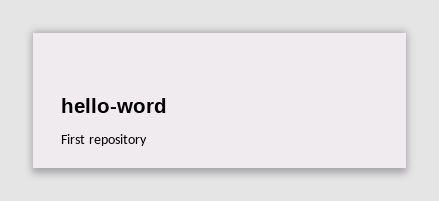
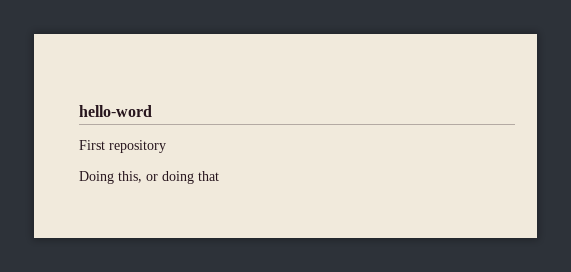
(147, 140) none -> [79,171,219,184] // Doing this, or doing that

